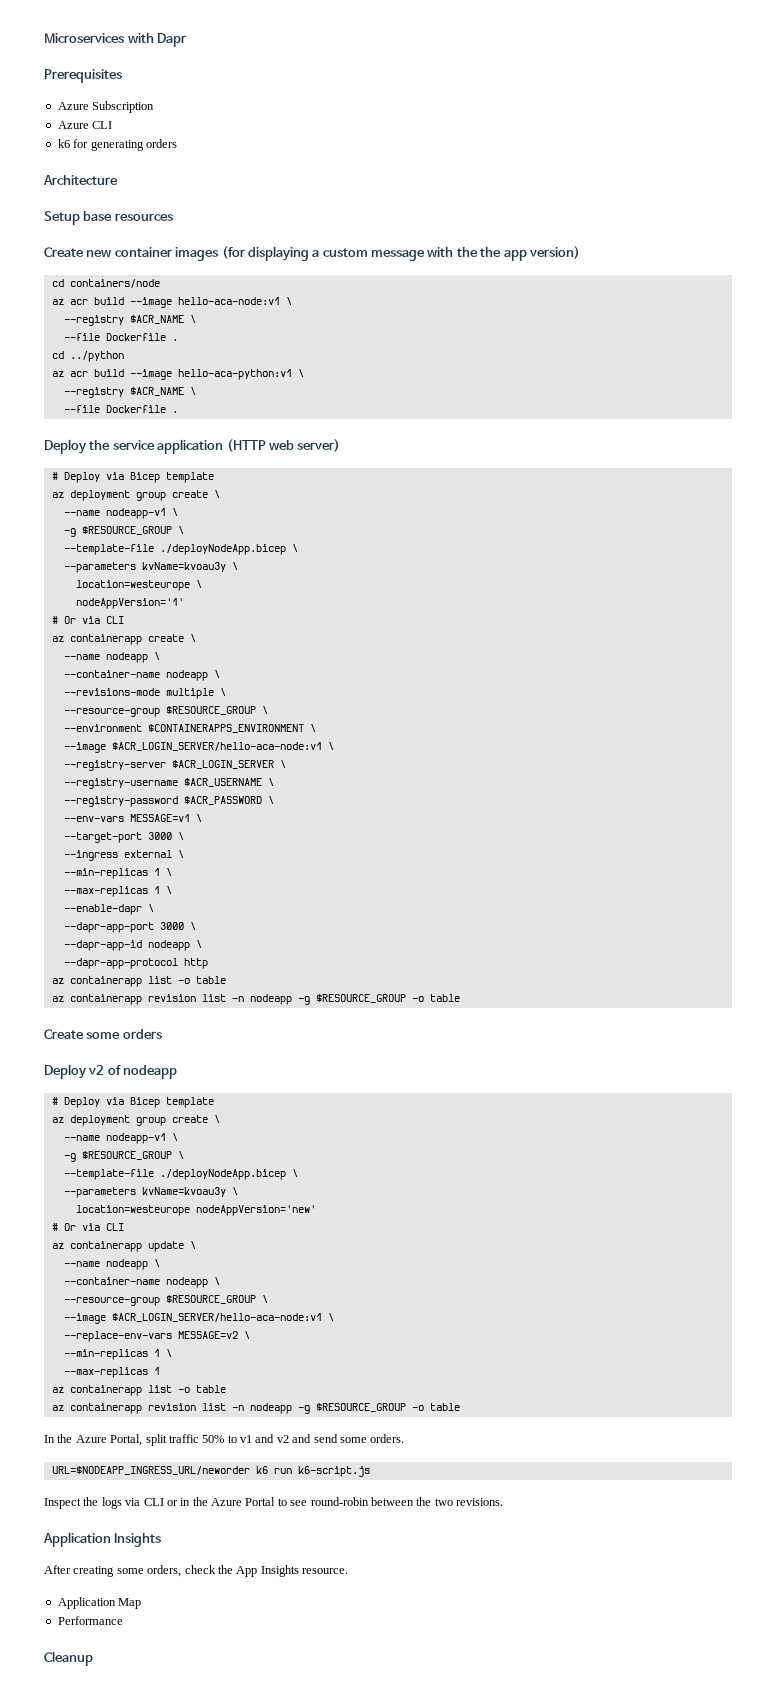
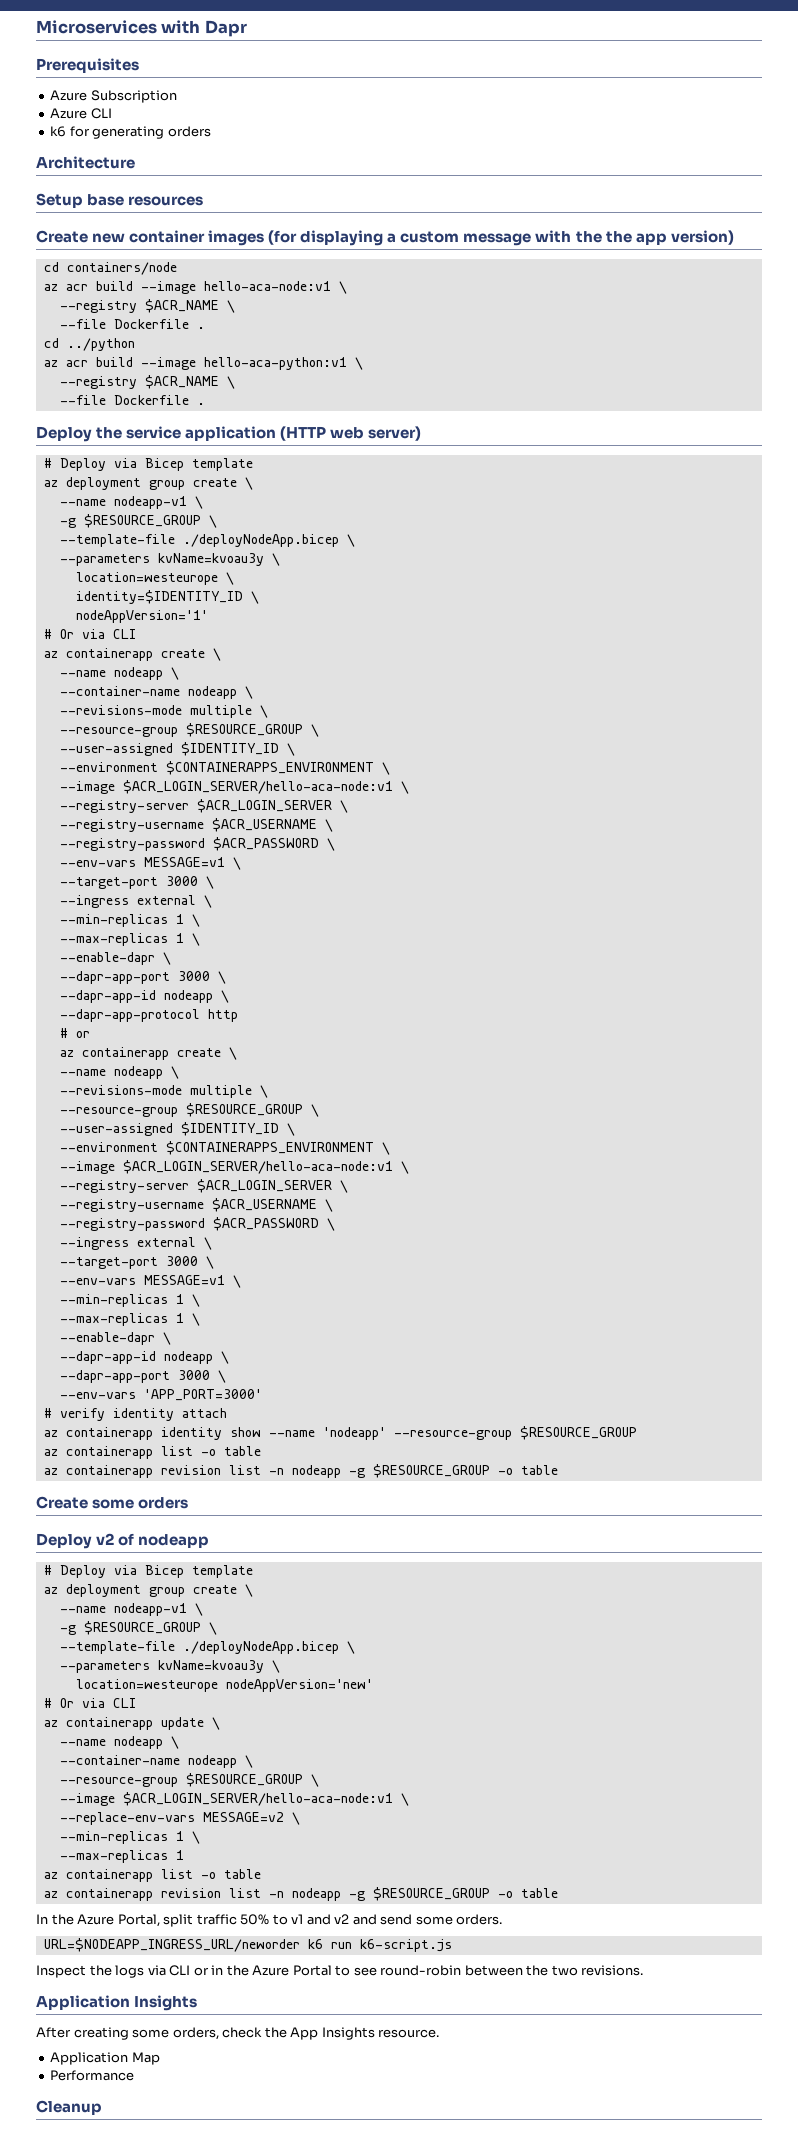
(202, 584) none -> [75,590,259,604] // identity=$IDENTITY_ID \
(268, 710) none -> [59,742,295,756] // --user-assigned $IDENTITY_ID \
(208, 963) none -> [59,1028,90,1038] [59,1047,237,1060] [59,1066,179,1079] [59,1085,268,1098] [59,1103,319,1117] [59,1122,295,1136] [59,1141,390,1155] [59,1160,409,1174] [59,1179,348,1193] [59,1198,333,1212] [59,1217,335,1231] [59,1237,212,1250] [59,1256,214,1269] [59,1275,241,1288] [59,1294,200,1307] [59,1313,200,1326] [59,1332,171,1345] [59,1351,229,1364] [59,1370,226,1383] [59,1389,262,1401] [43,1408,227,1421] [43,1426,637,1440] // # or // az containerapp create \ // --name nodeapp \ // --revisions-mode multiple \ // --resource-group $RESOURCE_GROUP \ // --user-assigned $IDENTITY_ID \ // --environment $CONTAINERAPPS_ENVIRONMENT \ // --image $ACR_LOGIN_SERVER/hello-aca-node:v1 \ // --registry-server $ACR_LOGIN_SERVER \ // --registry-username $ACR_USERNAME \ // --registry-password $ACR_PASSWORD \ // --ingress external \ // --target-port 3000 \ // --env-vars MESSAGE=v1 \ // --min-replicas 1 \ // --max-replicas 1 \ // --enable-dapr \ // --dapr-app-id nodeapp \ // --dapr-app-port 3000 \ // --env-vars 'APP_PORT=3000' // # verify identity attach // az containerapp identity show --name 'nodeapp' --resource-group $RESOURCE_GROUP

